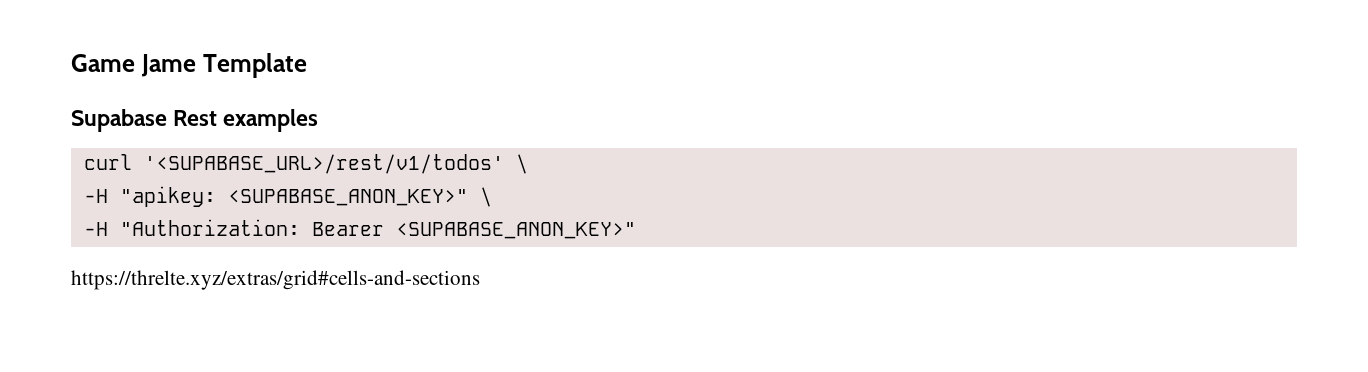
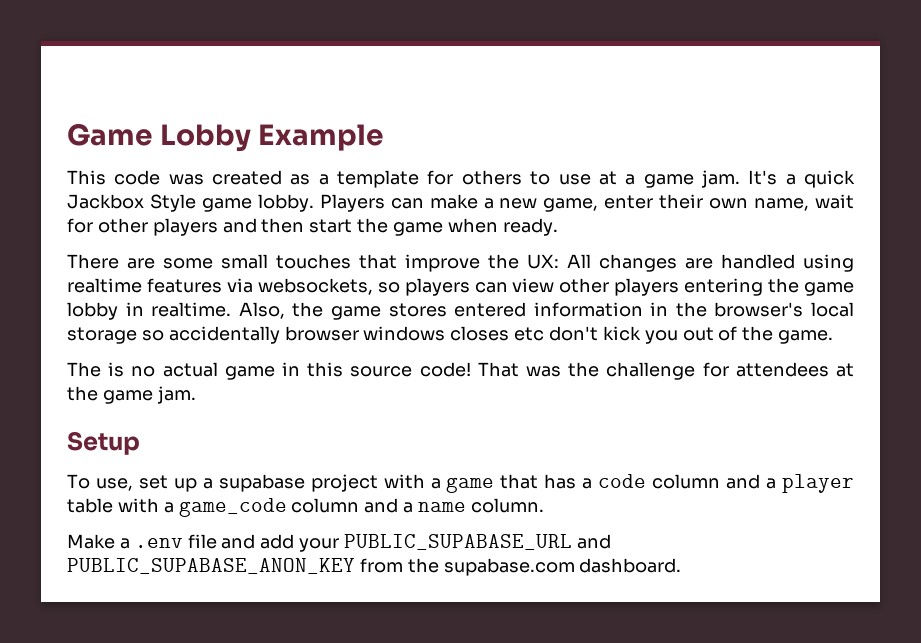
[140,53,307,78] [71,109,319,132] [83,154,528,174] [83,186,492,207] [83,219,636,239] [71,270,480,290] Jame Template // Supabase Rest examples // curl '<SUPABASE_URL>/rest/v1/todos' \ // -H "apikey: <SUPABASE_ANON_KEY>" \ // -H "Authorization: Bearer <SUPABASE_ANON_KEY>" // https://threlte.xyz/extras/grid#cells-and-sections -> [159,124,384,152] [67,170,856,188] [67,194,855,212] [67,218,558,236] [67,254,854,272] [67,278,854,296] [67,302,855,320] [67,326,834,344] [67,362,855,380] [67,386,196,404] [67,431,140,455] [67,474,855,493] [67,498,544,517] [67,534,611,552] [67,558,682,576] Lobby Example // This code was created as a template for others to use at a game jam. It's a quick Jackbox Style game lobby. Players can make a new game, enter their own name, wait for other players and then start the game when ready. // There are some small touches that improve the UX: All changes are handled using realtime features via websockets, so players can view other players entering the game lobby in realtime. Also, the game stores entered information in the browser's local storage so accidentally browser windows closes etc don't kick you out of the game. // The is no actual game in this source code! That was the challenge for attendees at the game jam. // Setup // To use, set up a supabase project with a game that has a code column and a player table with a game_code column and a name column. // Make a .env file and add your PUBLIC_SUPABASE_URL and PUBLIC_SUPABASE_ANON_KEY from the supabase.com dashboard.

